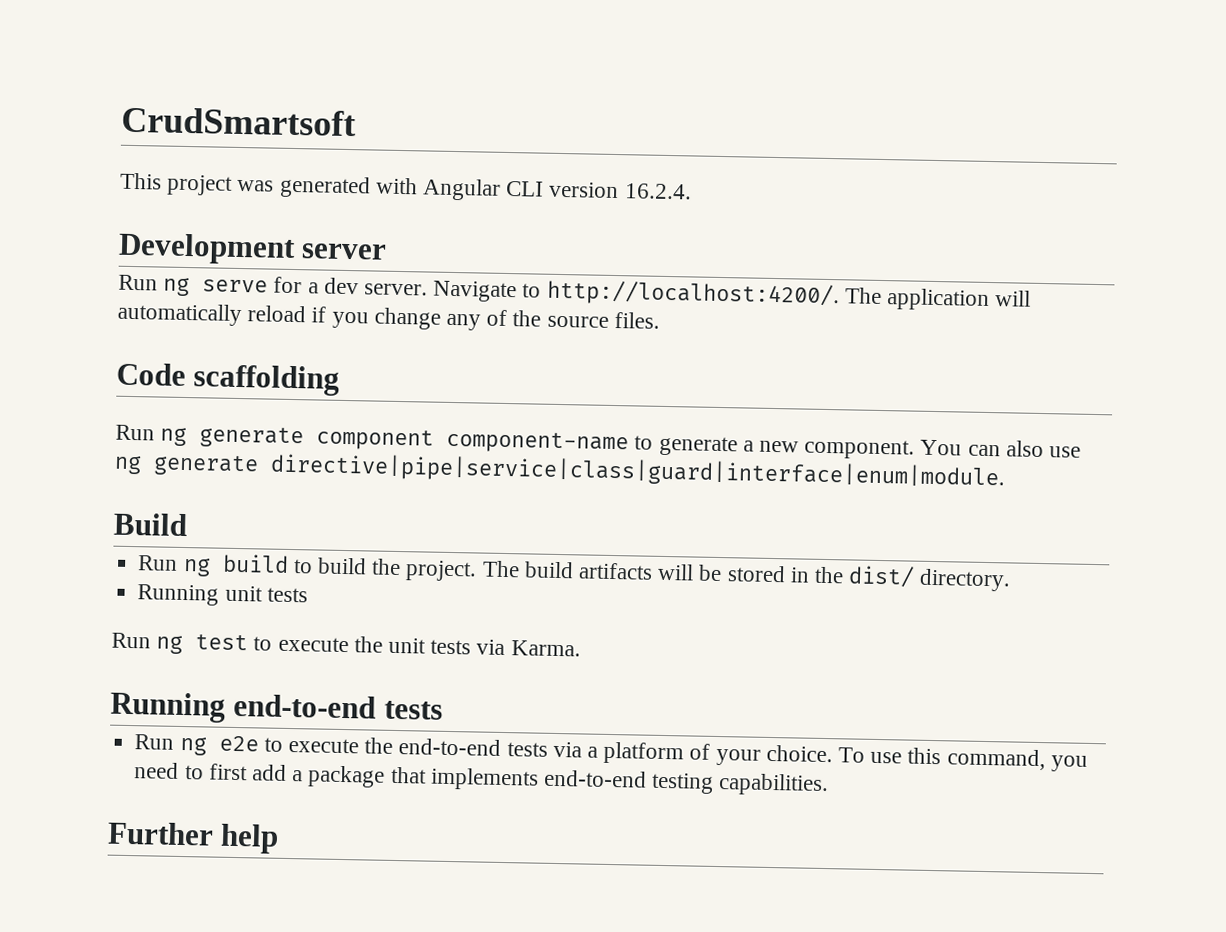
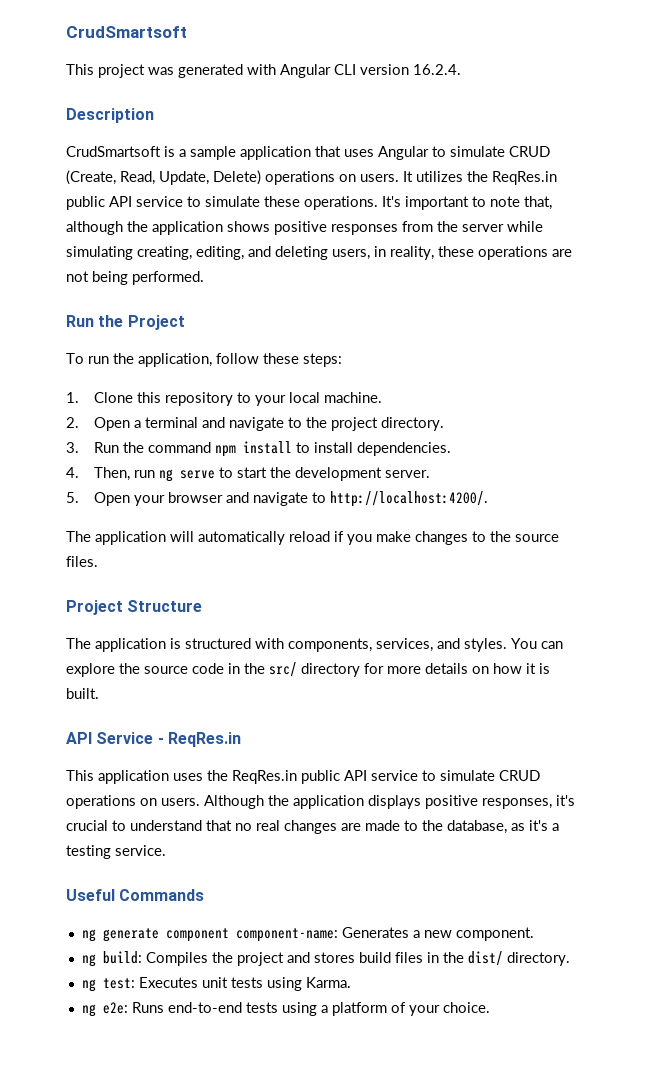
[118,232,388,266] [118,274,518,303] Development server // Run ng serve for a dev server. Navigate -> [66,108,154,123] [66,146,550,160] [66,170,557,185] [66,196,552,210] [66,221,543,235] [66,246,572,260] [66,271,204,285] [66,315,185,330] [66,353,342,367] [66,392,383,406] [66,417,445,431] [66,441,452,457] [66,467,431,482] [66,492,309,506] Description // CrudSmartsoft is a sample application that uses Angular to simulate CRUD (Create, Read, Update, Delete) operations on users. It utilizes the ReqRes.in public API service to simulate these operations. It's important to note that, although the application shows positive responses from the server while simulating creating, editing, and deleting users, in reality, these operations are not being performed. // Run the Project // To run the application, follow these steps: // 1. Clone this repository to your local machine. // 2. Open a terminal and navigate to the project directory. // 3. Run the command npm install to install dependencies. // 4. Then, run ng serve to start the development server. // 5. Open your browser and navigate
(840, 294) none -> (489, 499) //
[373,307,508,331] change any of -> [376,531,486,545] make changes to
[116,362,341,396] [115,424,1082,460] [114,452,1006,491] [113,512,188,537] [137,553,786,583] Code scaffolding // Run ng generate component component-name to generate a new component. You can also use ng generate directive|pipe|service|class|guard|interface|enum|module. // Build // Run ng build to build the project. The build artifacts will be stored -> [66,600,203,615] [66,638,563,652] [66,662,550,677] [66,688,99,699] [66,732,241,747] [66,770,540,784] [66,795,575,809] [66,820,559,834] [66,845,166,859] [66,889,205,901] [81,927,534,942] [81,951,423,967] Project Structure // The application is structured with components, services, and styles. You can explore the source code in the src/ directory for more details on how it is built. // API Service - ReqRes.in // This application uses the ReqRes.in public API service to simulate CRUD operations on users. Although the application displays positive responses, it's crucial to understand that no real changes are made to the database, as it's a testing service. // Useful Commands // ng generate component component-name: Generates a new component. // ng build: Compiles the project and stores build files
[137,584,308,606] [111,632,581,657] [110,691,443,723] [134,734,582,758] Running unit tests // Run ng test to execute the unit tests via Karma. // Running end-to-end tests // Run ng e2e to execute the end-to-end tests via -> [81,977,351,992] [81,1002,317,1017] ng test: Executes unit tests using Karma. // ng e2e: Runs end-to-end tests using
[838,747,1088,772] [134,762,830,797] [107,821,280,854] To use this command, you need to first add a package that implements end-to-end testing capabilities. // Further help -> (490, 1007) none

